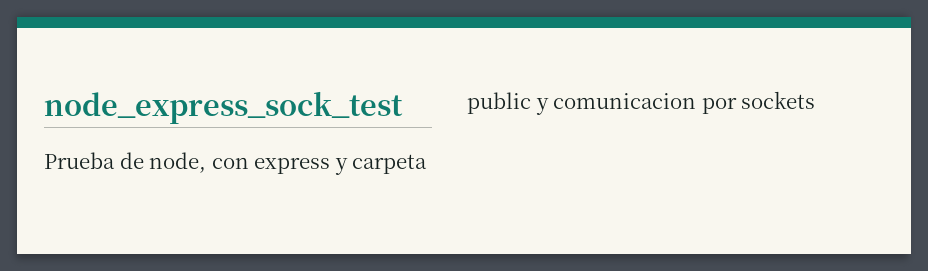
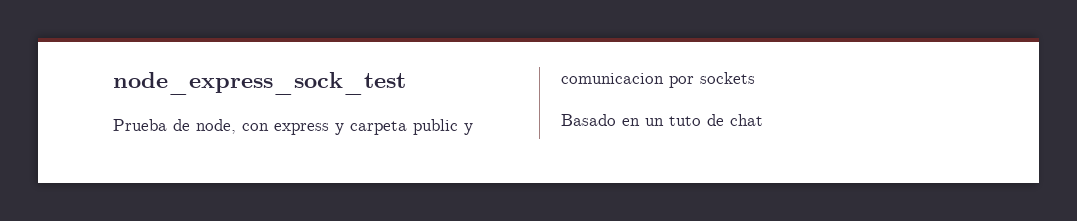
(816, 100) none -> [561,114,763,126] // Basado en un tuto de chat

